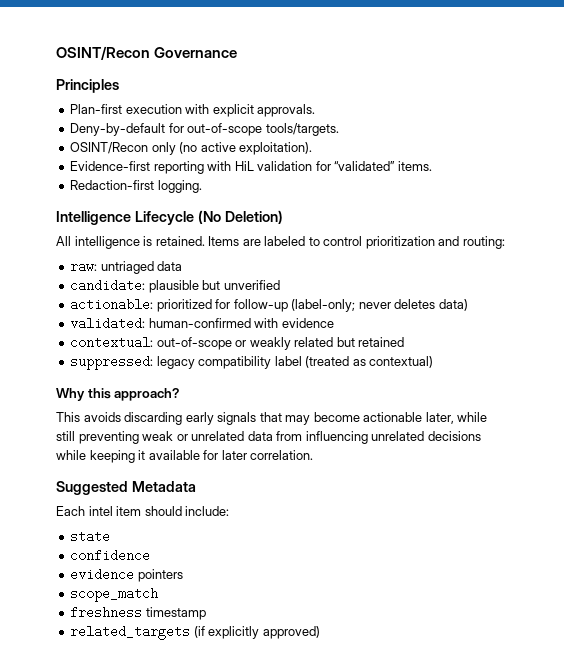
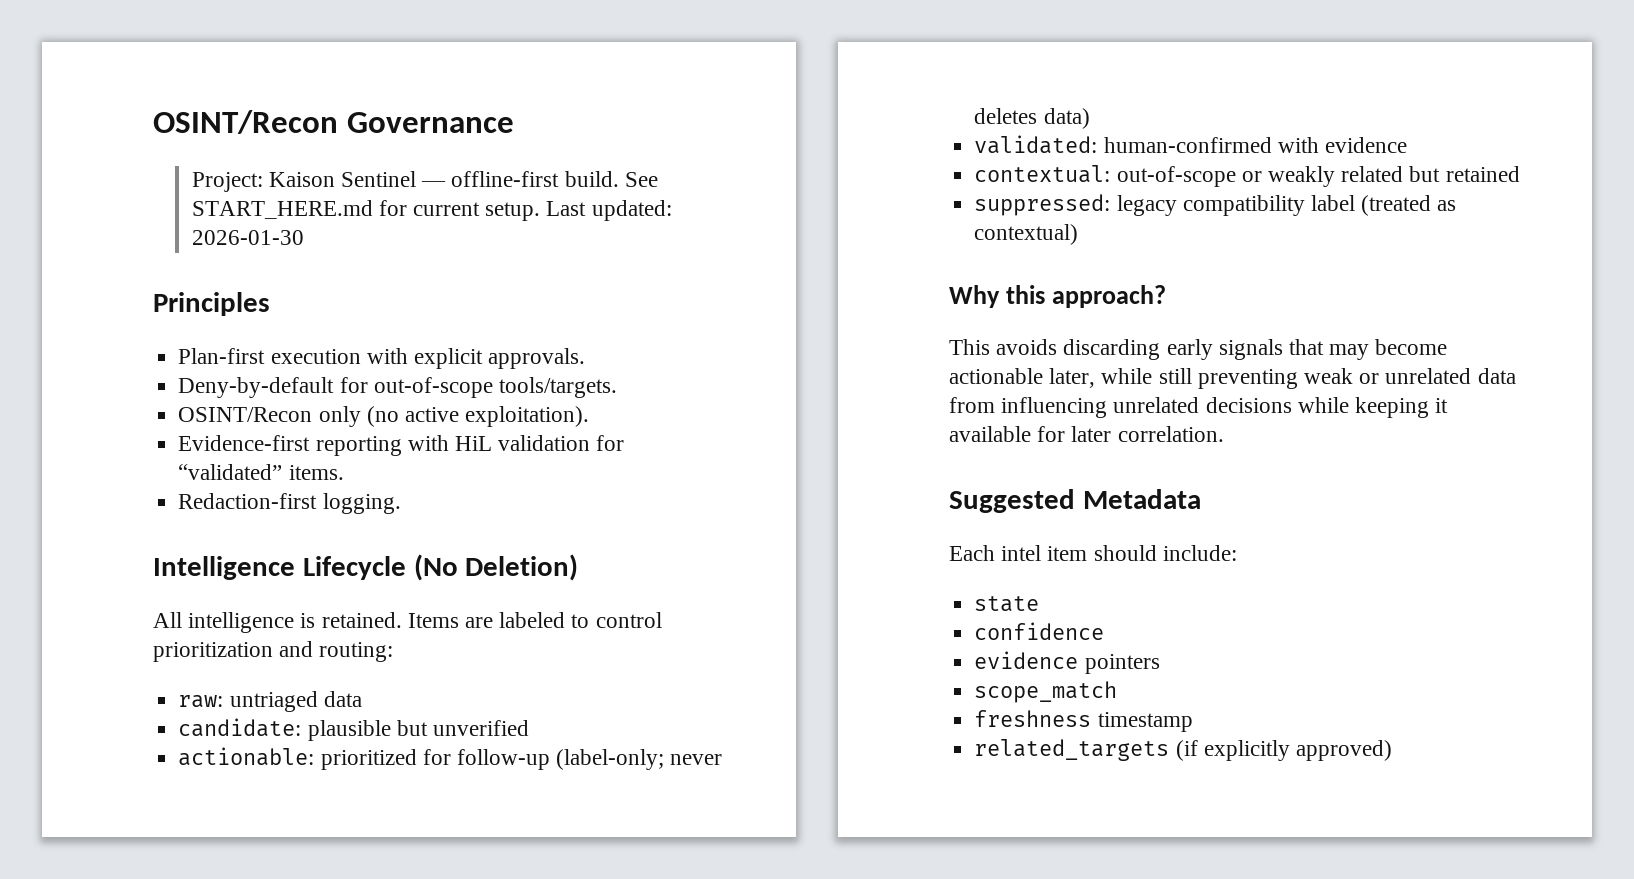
(238, 52) none -> [191,171,658,192] [191,200,672,221] [191,230,304,245] // Project: Kaison Sentinel — offline-first build. See START_HERE.md for current setup. Last updated: 2026-01-30

